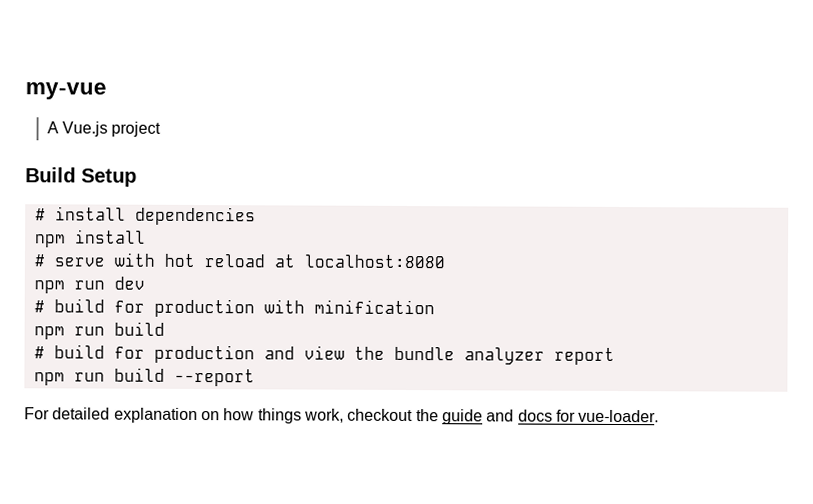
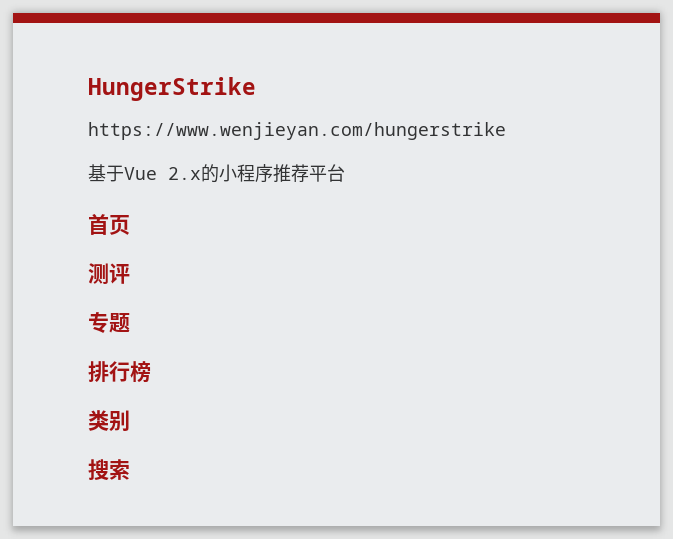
[25,82,107,100] [46,121,162,137] [25,167,137,187] [34,206,256,226] [34,229,146,248] [33,252,445,269] [33,276,145,294] [33,298,435,318] [33,321,165,340] [33,344,615,365] [33,367,255,387] [24,407,660,425] my-vue // A Vue.js project // Build Setup // # install dependencies // npm install // # serve with hot reload at localhost:8080 // npm run dev // # build for production with minification // npm run build // # build for production and view the bundle analyzer report // npm run build --report // For detailed explanation on how things work, checkout the guide and docs for vue-loader. -> [88,77,256,101] [88,122,506,140] [88,164,345,183] [88,214,130,235] [88,263,130,284] [88,312,130,333] [88,361,151,383] [88,410,130,432] [88,459,130,481] HungerStrike // https://www.wenjieyan.com/hungerstrike // 基于Vue 2.x的小程序推荐平台 // 首页 // 测评 // 专题 // 排行榜 // 类别 // 搜索

